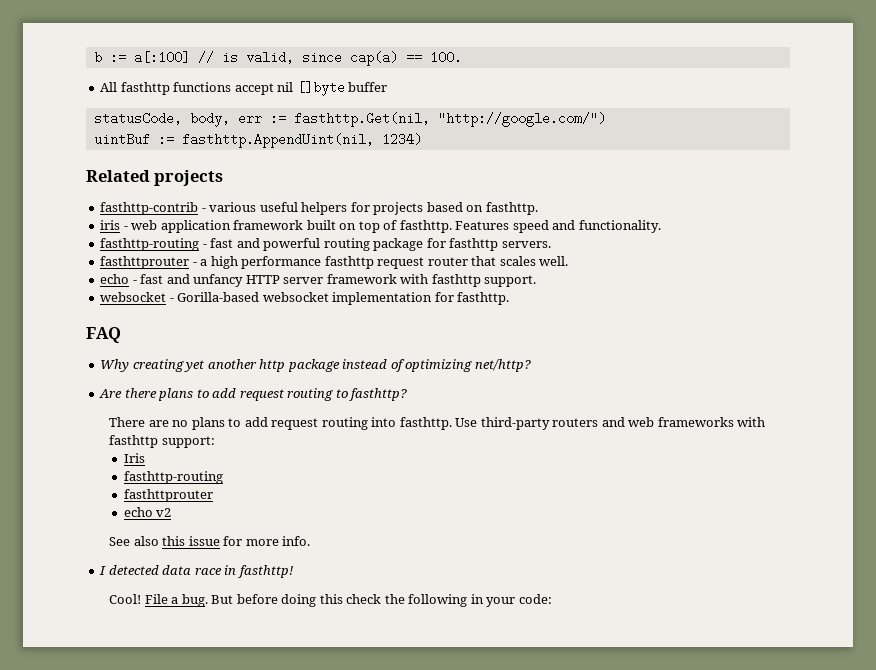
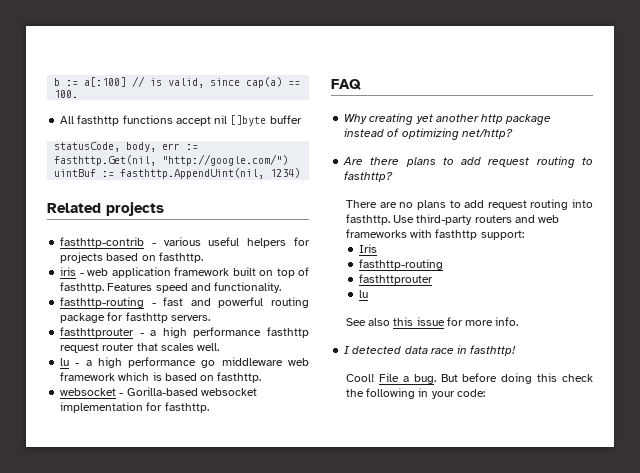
[100,274,537,287] echo - fast and unfancy HTTP server framework with fasthttp support. -> [60,357,310,368] [60,372,262,383] lu - a high performance go middleware web framework which is based on fasthttp.
[123,507,172,517] echo v2 -> [359,290,369,298] lu

